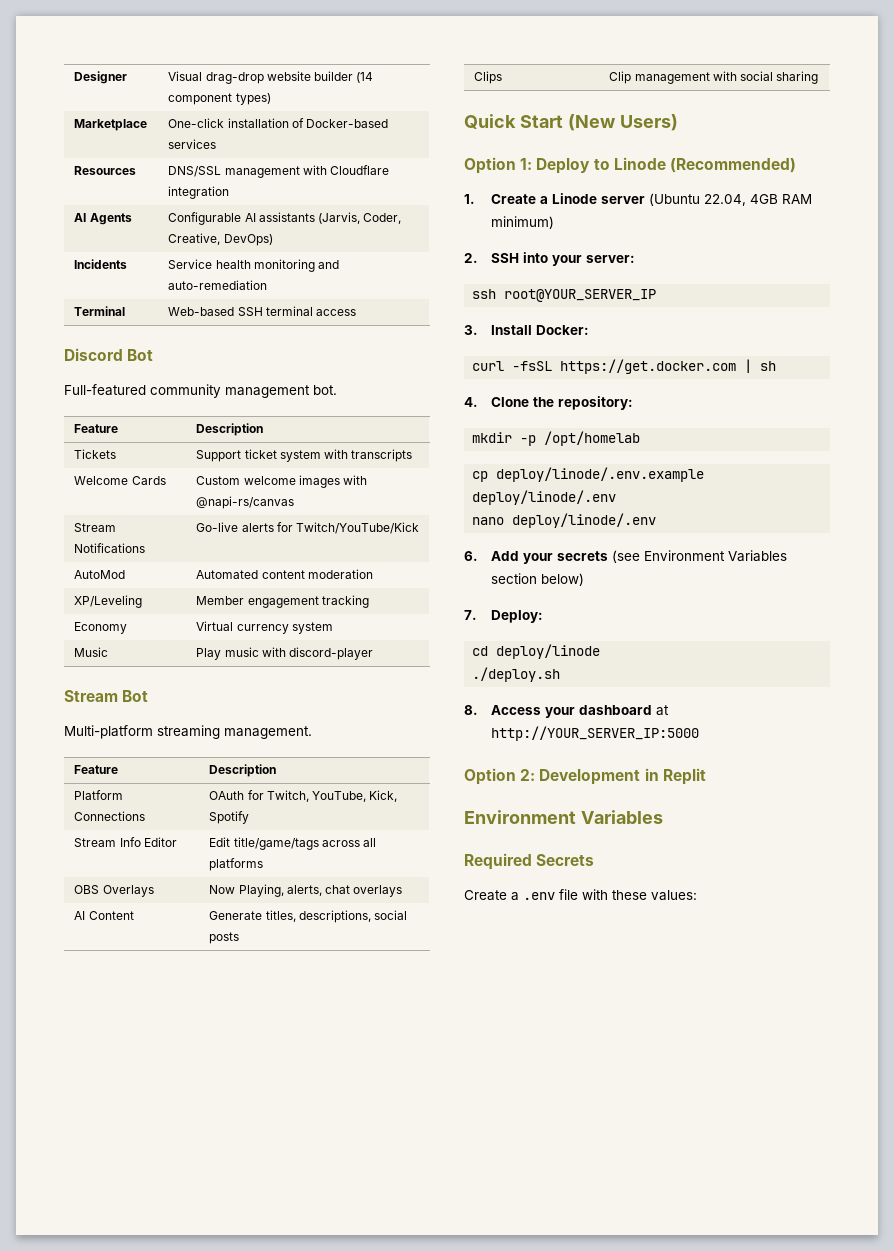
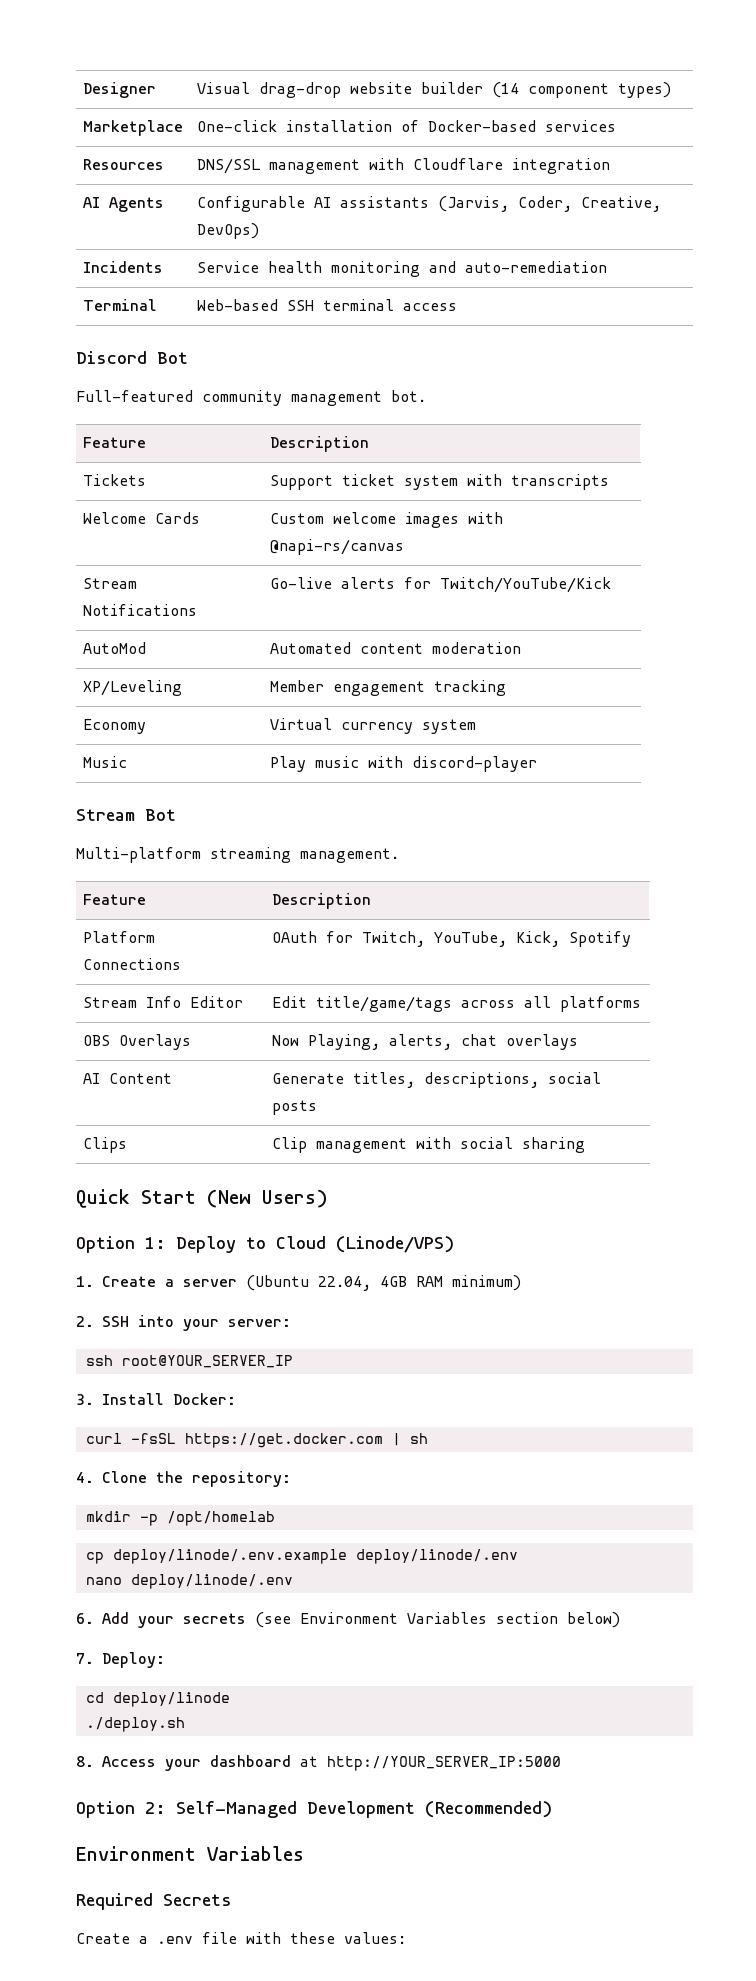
[613,157,796,173] Linode (Recommended) -> [276,1236,454,1253] Cloud (Linode/VPS)
[551,193,597,204] Linode -> (174, 1283) none
[539,768,706,785] Development in Replit -> [176,1801,552,1818] Self-Managed Development (Recommended)

